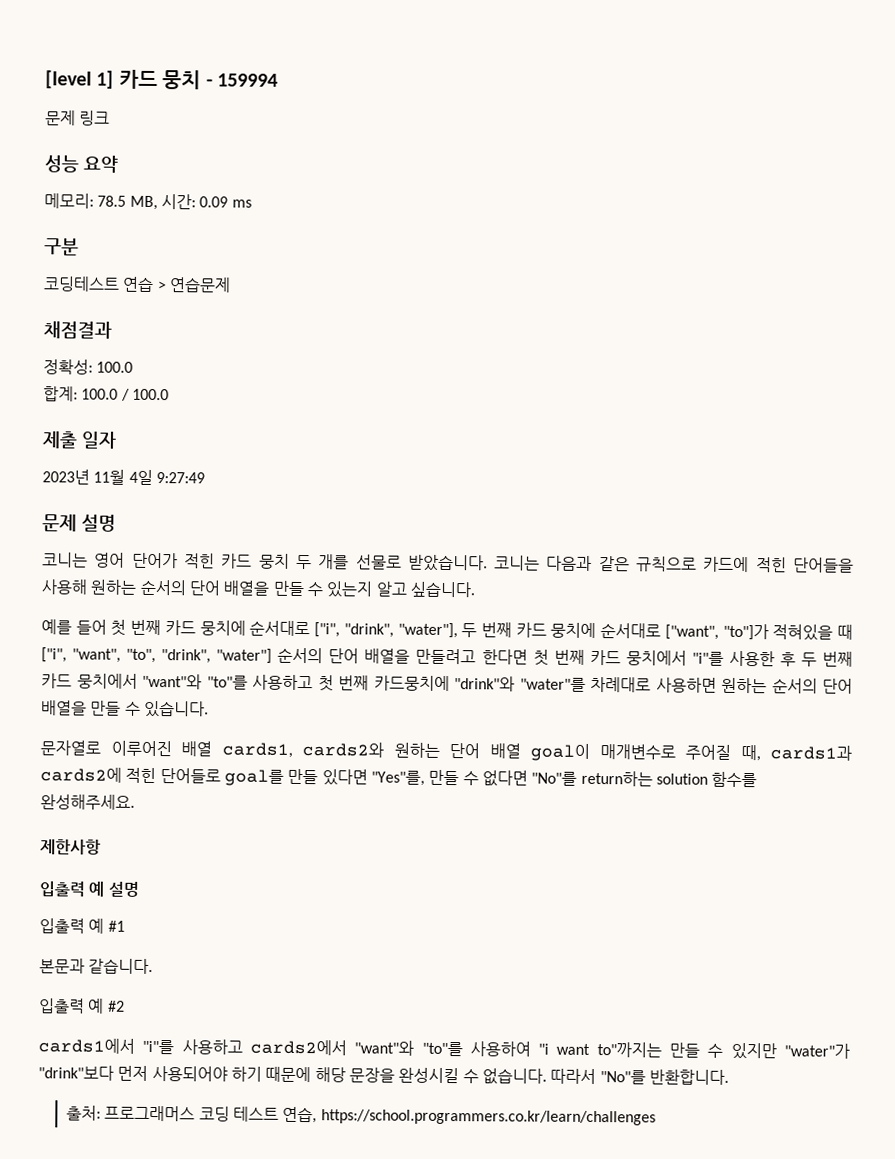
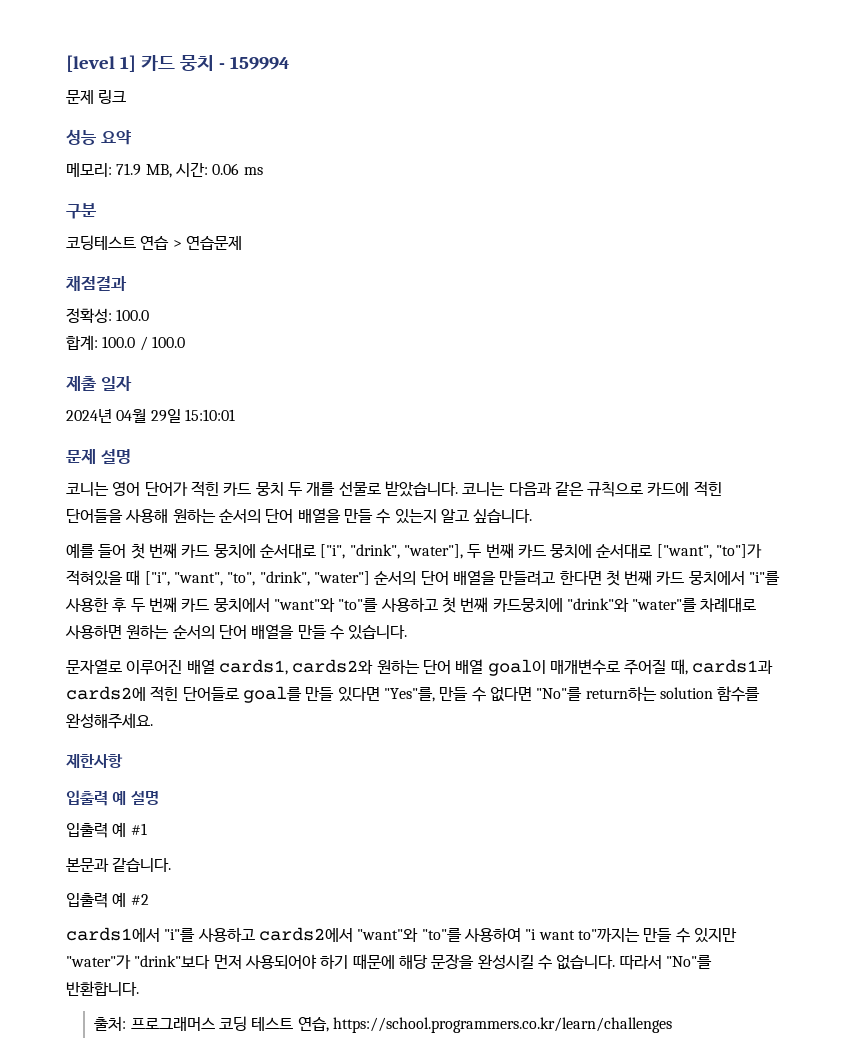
[97,195,127,207] 78.5 -> [116,163,142,176] 71.9
[199,196,229,208] 0.09 -> [212,163,240,175] 0.06
[42,469,205,485] 2023년 11월 4일 9:27:49 -> [66,408,235,423] 2024년 04월 29일 15:10:01

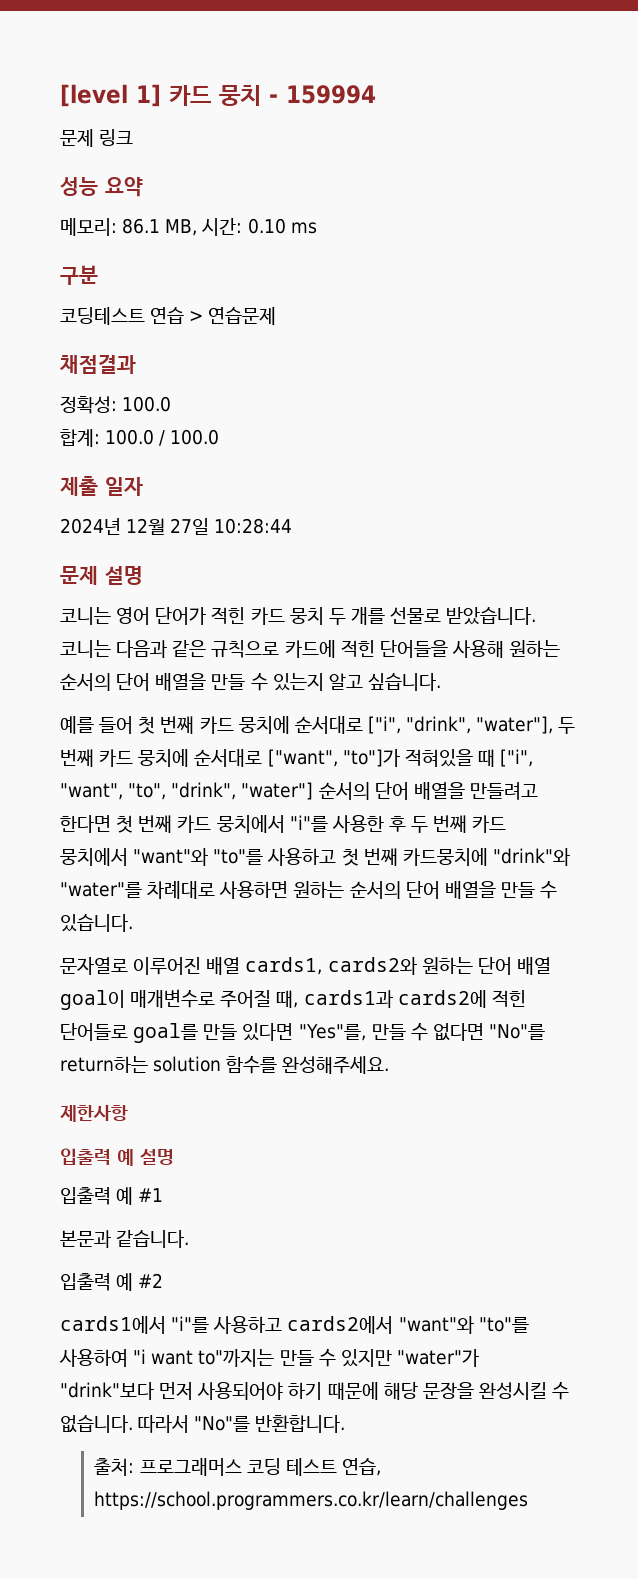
[116,163,142,176] 71.9 -> [122,218,161,234] 86.1
[212,163,240,175] 0.06 -> [247,218,286,234] 0.10
[116,408,235,423] 04월 29일 15:10:01 -> [126,518,293,535] 12월 27일 10:28:44

